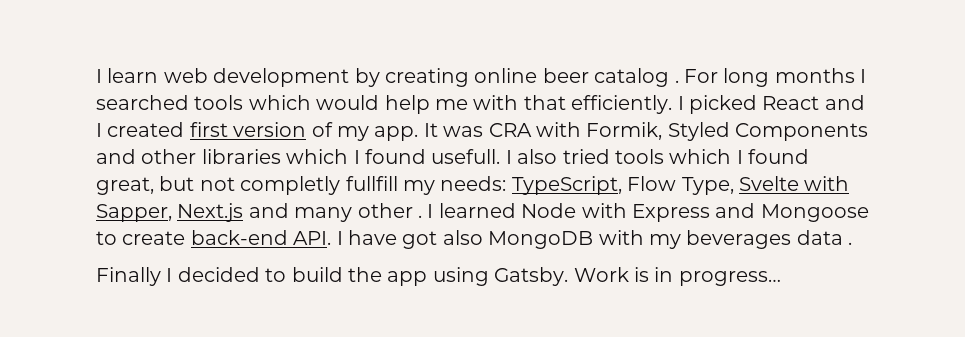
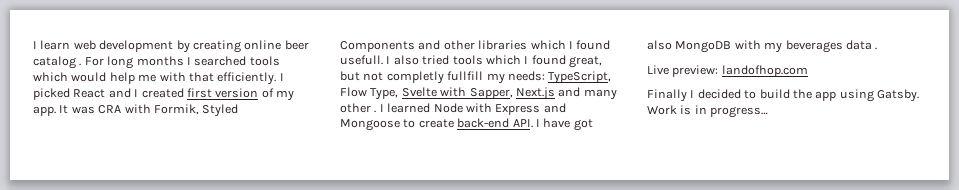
(853, 243) none -> [647,65,808,77] // Live preview: landofhop.com

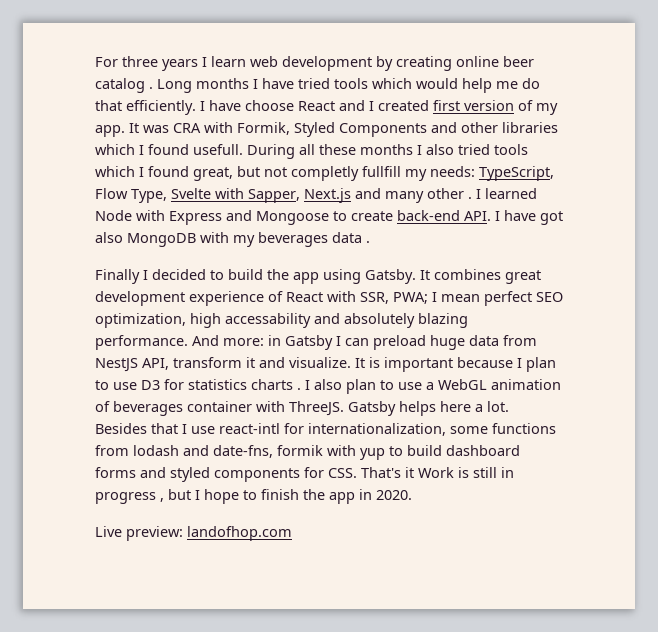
(33, 45) none -> [95,56,198,71] For three years
[84,56,247,69] For long months I searched -> [157,78,330,93] Long months I have tried
[159,72,186,82] with -> [522,78,540,89] do
[33,88,70,100] picked -> [209,100,294,111] have choose
(383, 60) none -> [247,144,413,159] During all these months
[647,65,808,77] // Live preview: landofhop.com -> (370, 242) none
[647,105,769,118] Work is in progress… -> [420,269,541,284] [95,291,563,306] [95,313,468,328] [95,335,537,350] [95,357,556,372] [95,379,561,394] [95,401,509,416] [95,423,556,436] [95,445,520,460] [95,467,514,482] [95,489,412,504] [95,526,292,541] It combines great development experience of React with SSR, PWA; I mean perfect SEO optimization, high accessability and absolutely blazing performance. And more: in Gatsby I can preload huge data from NestJS API, transform it and visualize. It is important because I plan to use D3 for statistics charts . I also plan to use a WebGL animation of beverages container with ThreeJS. Gatsby helps here a lot. Besides that I use react-intl for internationalization, some functions from lodash and date-fns, formik with yup to build dashboard forms and styled components for CSS. That's it Work is still in progress , but I hope to finish the app in 2020. // Live preview: landofhop.com

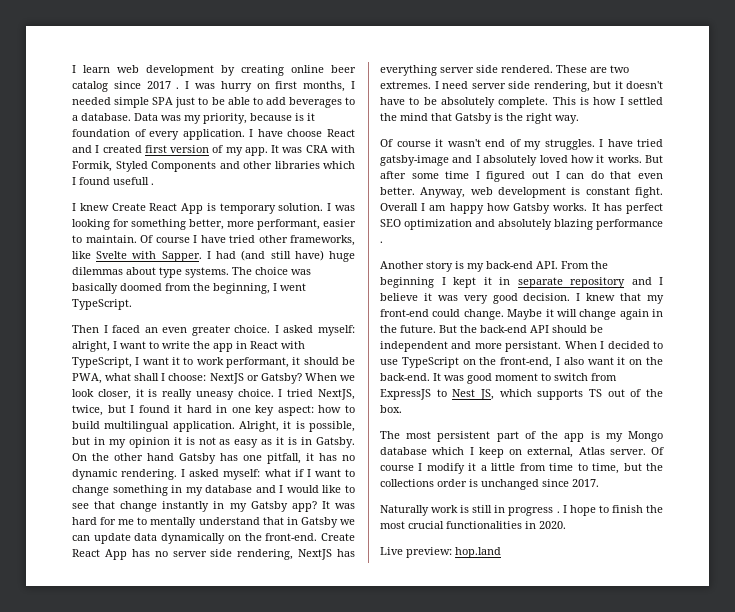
[95,56,198,71] For three years -> (72, 69) none
[149,78,540,93] [95,100,196,115] . Long months I have tried tools which would help me do that efficiently. -> [113,81,356,92] [72,97,355,108] [72,113,315,124] [72,129,245,140] since 2017 . I was hurry on first months, I needed simple SPA just to be able to add beverages to a database. Data was my priority, because is it foundation of every application.
[193,144,528,159] [95,166,554,181] [95,188,537,203] [95,210,563,225] [95,232,370,247] [95,269,541,284] [95,291,563,306] [95,313,468,328] [95,335,537,350] [95,357,556,372] [95,379,561,394] [95,401,509,416] [95,423,556,436] [95,445,520,460] [95,467,454,482] usefull. During all these months I also tried tools which I found great, but not completly fullfill my needs: TypeScript, Flow Type, Svelte with Sapper, Next.js and many other . I learned Node with Express and Mongoose to create back-end API. I have got also MongoDB with my beverages data . // Finally I decided to build the app using Gatsby. It combines great development experience of React with SSR, PWA; I mean perfect SEO optimization, high accessability and absolutely blazing performance. And more: in Gatsby I can preload huge data from NestJS API, transform it and visualize. It is important because I plan to use D3 for statistics charts . I also plan to use a WebGL animation of beverages container with ThreeJS. Gatsby helps here a lot. Besides that I use react-intl for internationalization, some functions from lodash and date-fns, formik with yup to build dashboard forms and styled components for CSS. That's it Work -> [113,177,154,185] [72,203,355,214] [72,219,356,230] [72,235,355,246] [72,250,356,262] [72,267,311,278] [72,283,306,294] [72,299,132,310] [72,325,355,336] [72,341,305,352] [72,357,355,368] [72,373,355,384] [72,389,355,400] [72,405,355,416] [72,421,356,432] [72,437,356,448] [72,453,355,464] [72,469,355,480] [72,485,355,496] [72,501,355,512] [72,517,355,528] [72,533,355,544] [72,549,355,560] [380,65,629,76] [380,81,663,92] [380,97,663,108] [380,113,579,124] [380,139,663,150] [380,155,663,166] [380,171,663,182] [380,187,663,198] [380,203,663,214] [380,219,663,230] [380,241,383,243] [380,261,608,272] [380,277,663,288] [380,293,664,304] [380,309,663,320] [380,325,603,333] [380,341,663,352] [380,357,663,368] [380,373,617,384] [380,389,663,400] [380,405,402,413] [380,431,663,442] [380,447,664,458] [380,463,663,474] [380,479,599,490] [380,505,459,516] usefull . // I knew Create React App is temporary solution. I was looking for something better, more performant, easier to maintain. Of course I have tried other frameworks, like Svelte with Sapper. I had (and still have) huge dilemmas about type systems. The choice was basically doomed from the beginning, I went TypeScript. // Then I faced an even greater choice. I asked myself: alright, I want to write the app in React with TypeScript, I want it to work performant, it should be PWA, what shall I choose: NextJS or Gatsby? When we look closer, it is really uneasy choice. I tried NextJS, twice, but I found it hard in one key aspect: how to build multilingual application. Alright, it is possible, but in my opinion it is not as easy as it is in Gatsby. On the other hand Gatsby has one pitfall, it has no dynamic rendering. I asked myself: what if I want to change something in my database and I would like to see that change instantly in my Gatsby app? It was hard for me to mentally understand that in Gatsby we can update data dynamically on the front-end. Create React App has no server side rendering, NextJS has everything server side rendered. These are two extremes. I need server side rendering, but it doesn't have to be absolutely complete. This is how I settled the mind that Gatsby is the right way. // Of course it wasn't end of my struggles. I have tried gatsby-image and I absolutely loved how it works. But after some time I figured out I can do that even better. Anyway, web development is constant fight. Overall I am happy how Gatsby works. It has perfect SEO optimization and absolutely blazing performance . // Another story is my back-end API. From the beginning I kept it in separate repository and I believe it was very good decision. I knew that my front-end could change. Maybe it will change again in the future. But the back-end API should be independent and more persistant. When I decided to use TypeScript on the front-end, I also want it on the back-end. It was good moment to switch from ExpressJS to Nest JS, which supports TS out of the box. // The most persistent part of the app is my Mongo database which I keep on external, Atlas server. Of course I modify it a little from time to time, but the collections order is unchanged since 2017. // Naturally work
[160,489,191,502] , but -> [556,511,560,513] .
[329,492,355,504] app -> [380,521,522,529] most crucial functionalities
[187,526,292,541] landofhop.com -> [455,547,501,558] hop.land

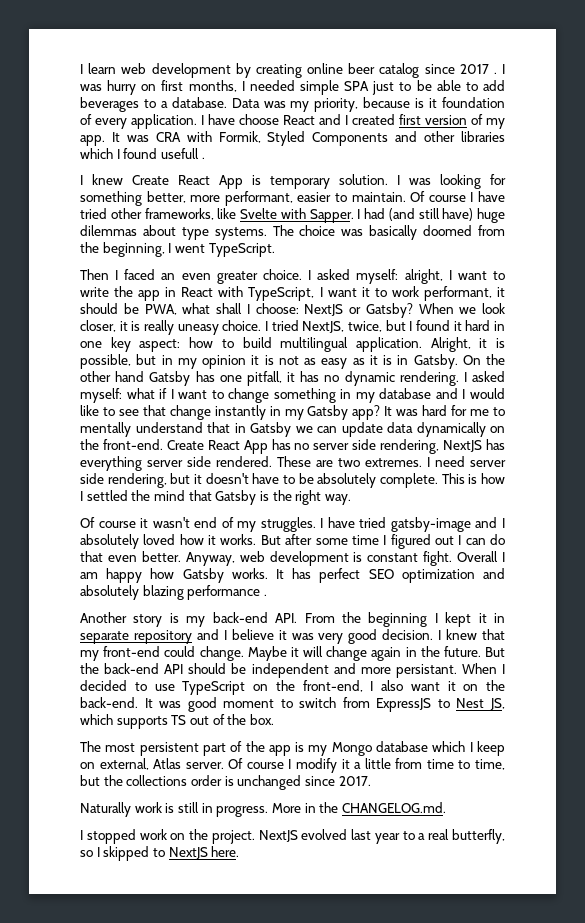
[508,505,663,516] [380,521,566,529] [380,547,501,558] progress . I hope to finish the most crucial functionalities in 2020. // Live preview: hop.land -> [216,802,446,817] [80,829,506,844] [80,846,240,861] progress. More in the CHANGELOG.md. // I stopped work on the project. NextJS evolved last year to a real butterfly, so I skipped to NextJS here.

